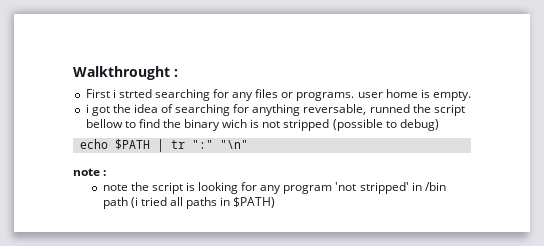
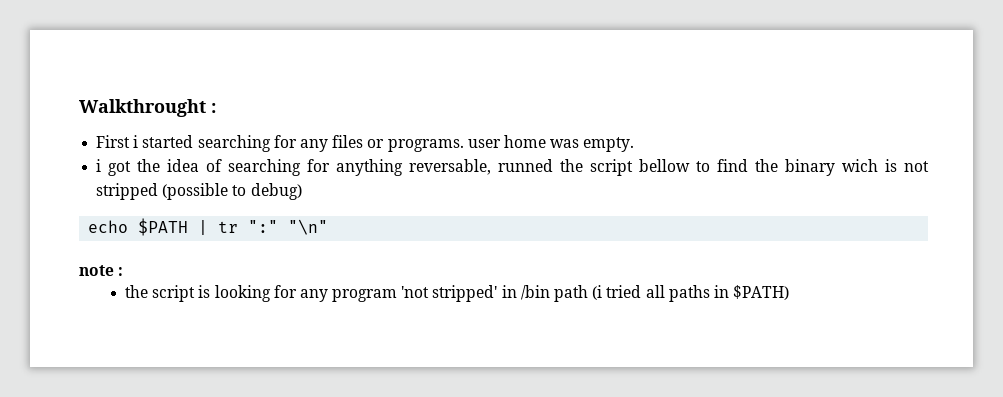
[118,89,152,98] strted -> [142,135,194,148] started
[420,89,430,98] is -> [550,139,580,148] was
[102,184,128,191] note -> (124, 271) none

